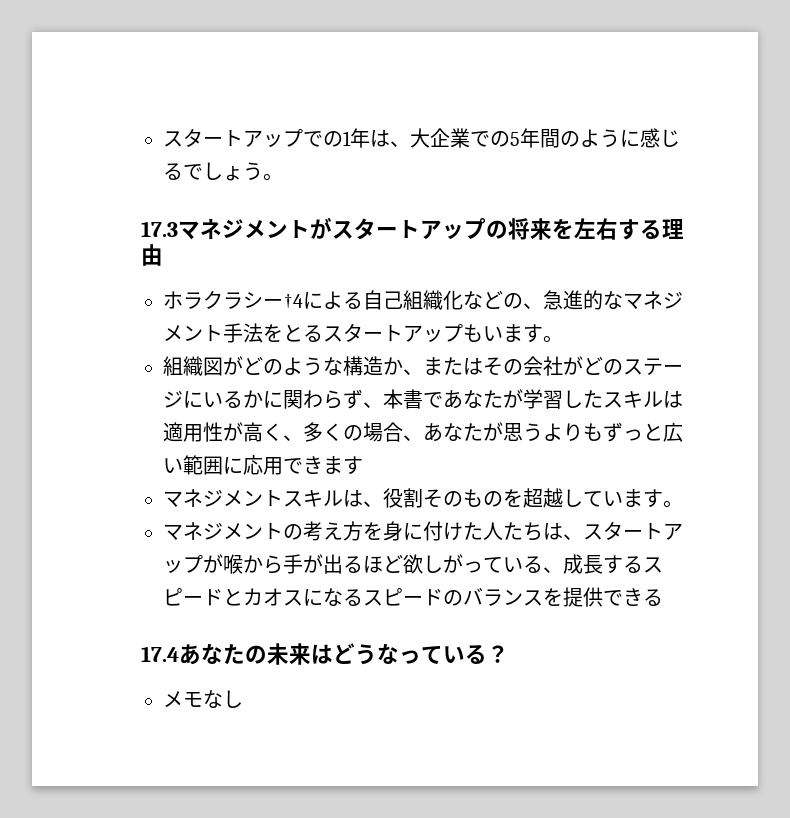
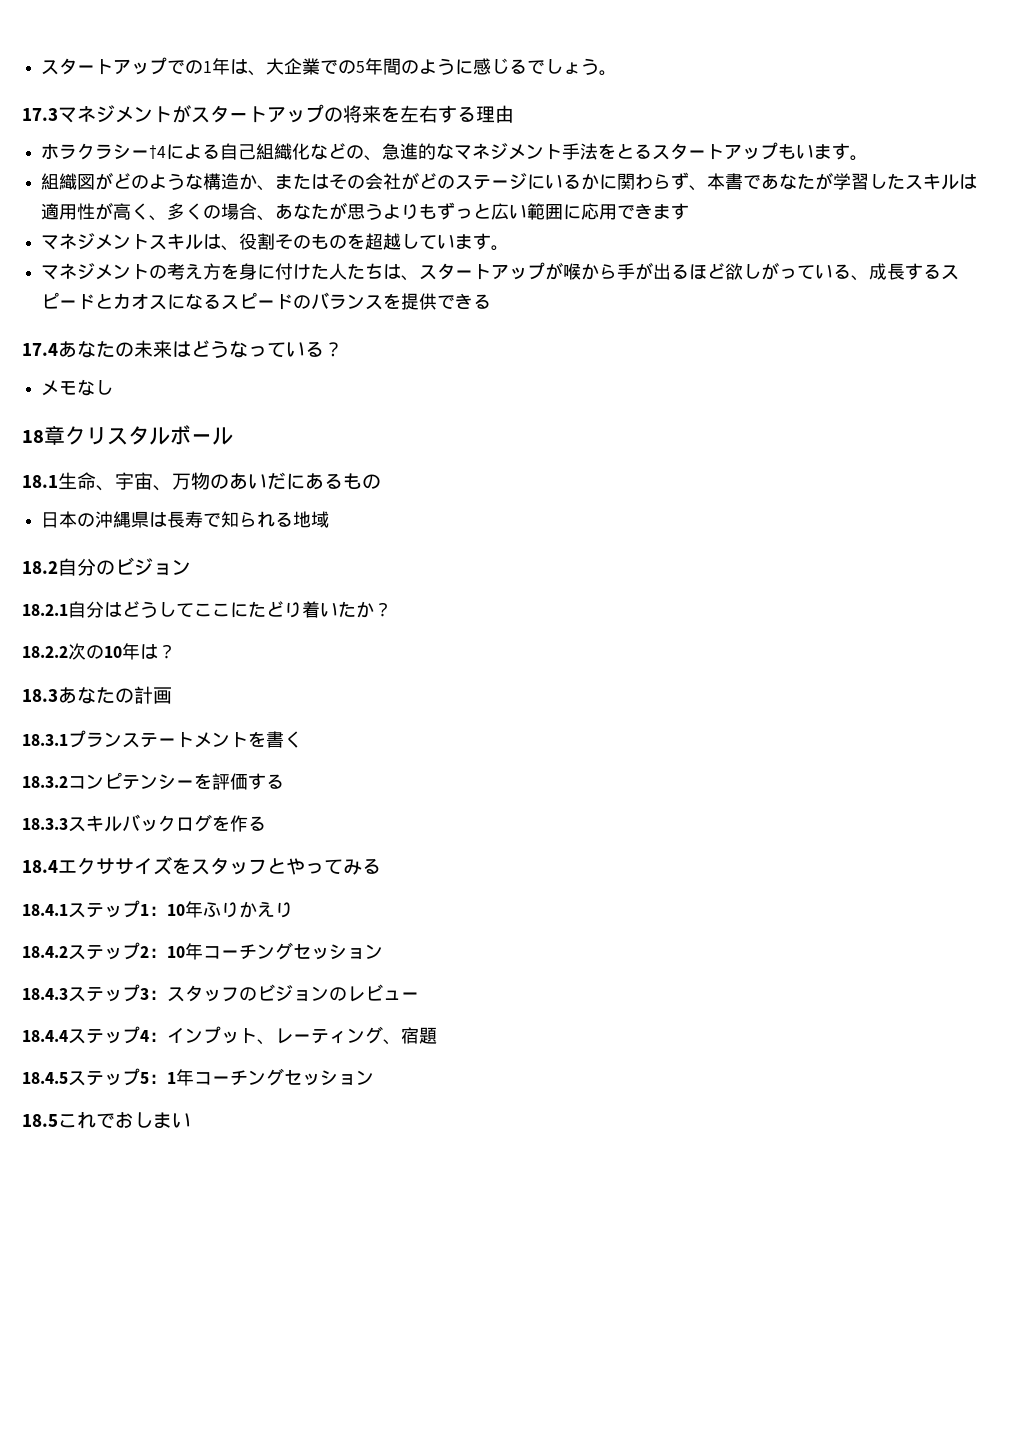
(243, 699) none -> [22,425,233,445] [22,472,381,491] [41,511,330,528] [22,557,191,576] [22,601,392,618] [22,643,176,660] [22,686,172,704] [22,730,302,748] [22,772,284,790] [22,814,266,832] [22,856,381,875] [22,900,293,918] [22,942,383,960] [22,984,419,1002] [22,1026,437,1045] [22,1068,374,1086] [22,1111,191,1129] // 18章クリスタルボール // 18.1生命、宇宙、万物のあいだにあるもの // 日本の沖縄県は長寿で知られる地域 // 18.2自分のビジョン // 18.2.1自分はどうしてここにたどり着いたか？ // 18.2.2次の10年は？ // 18.3あなたの計画 // 18.3.1プランステートメントを書く // 18.3.2コンピテンシーを評価する // 18.3.3スキルバックログを作る // 18.4エクササイズをスタッフとやってみる // 18.4.1ステップ1：10年ふりかえり // 18.4.2ステップ2：10年コーチングセッション // 18.4.3ステップ3：スタッフのビジョンのレビュー // 18.4.4ステップ4：インプット、レーティング、宿題 // 18.4.5ステップ5：1年コーチングセッション // 18.5これでおしまい

